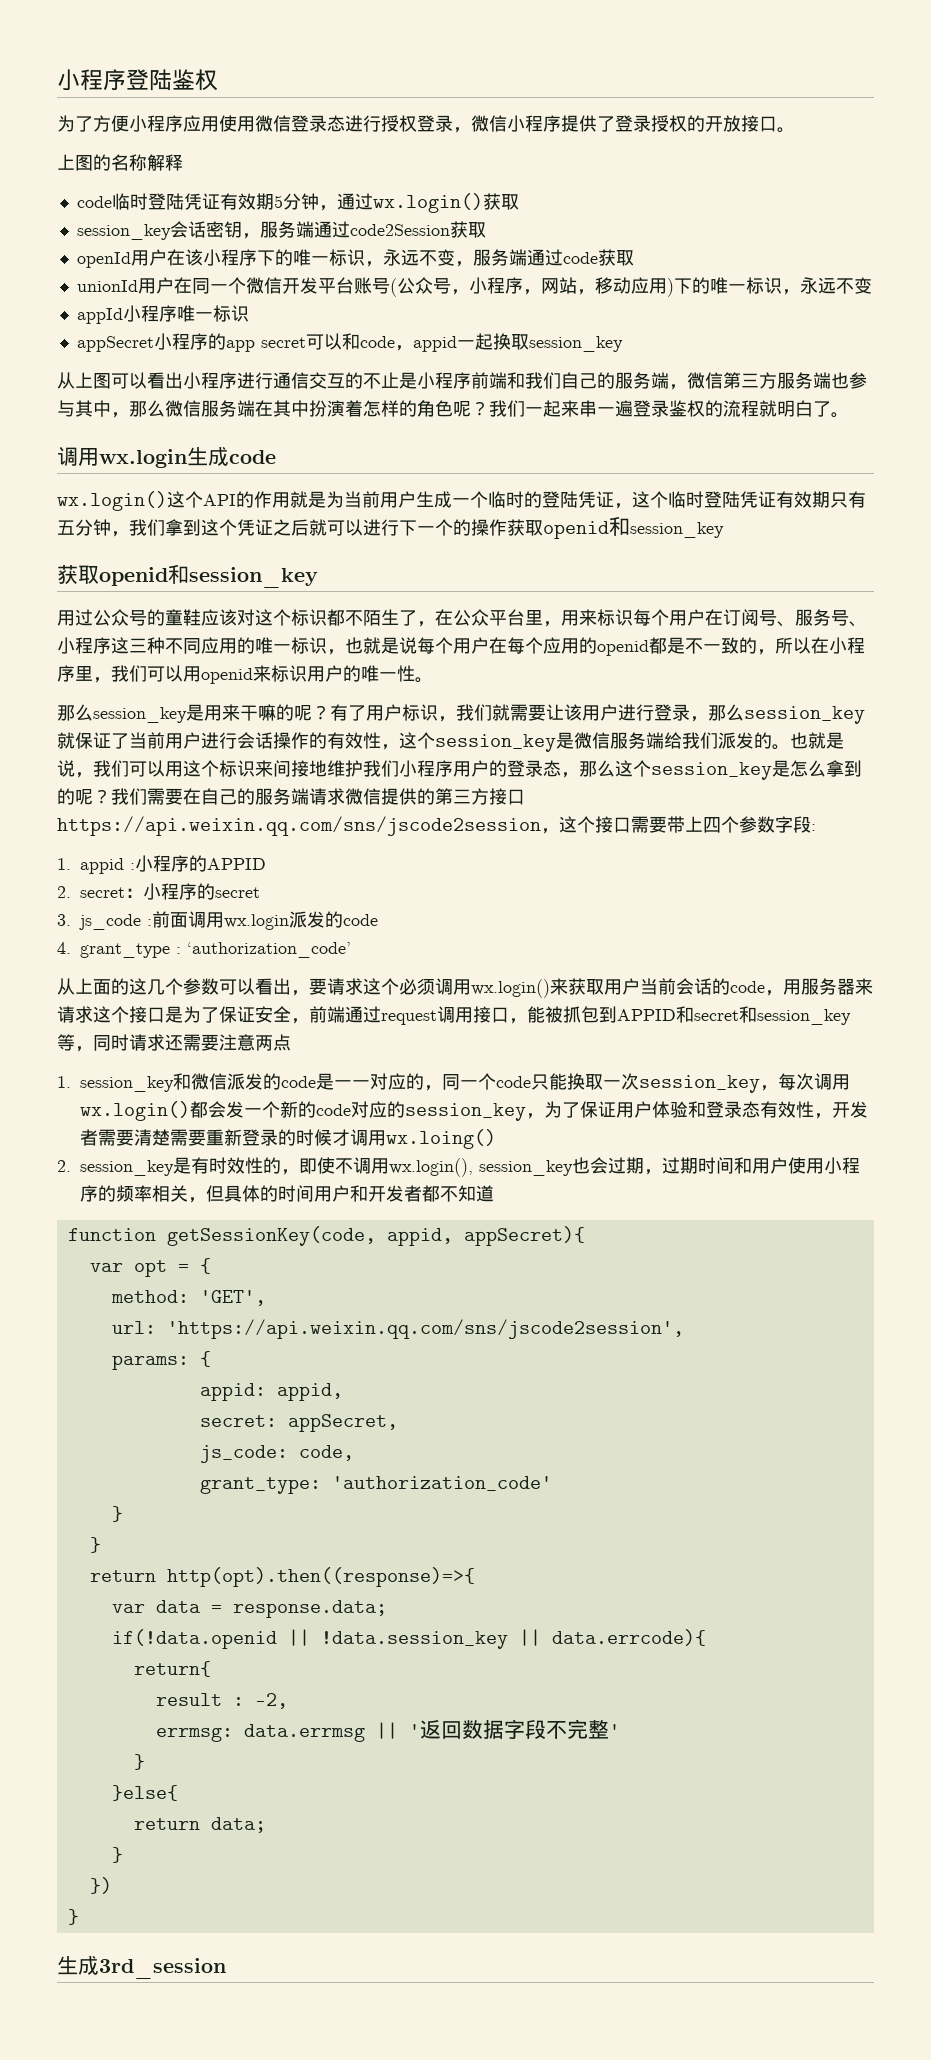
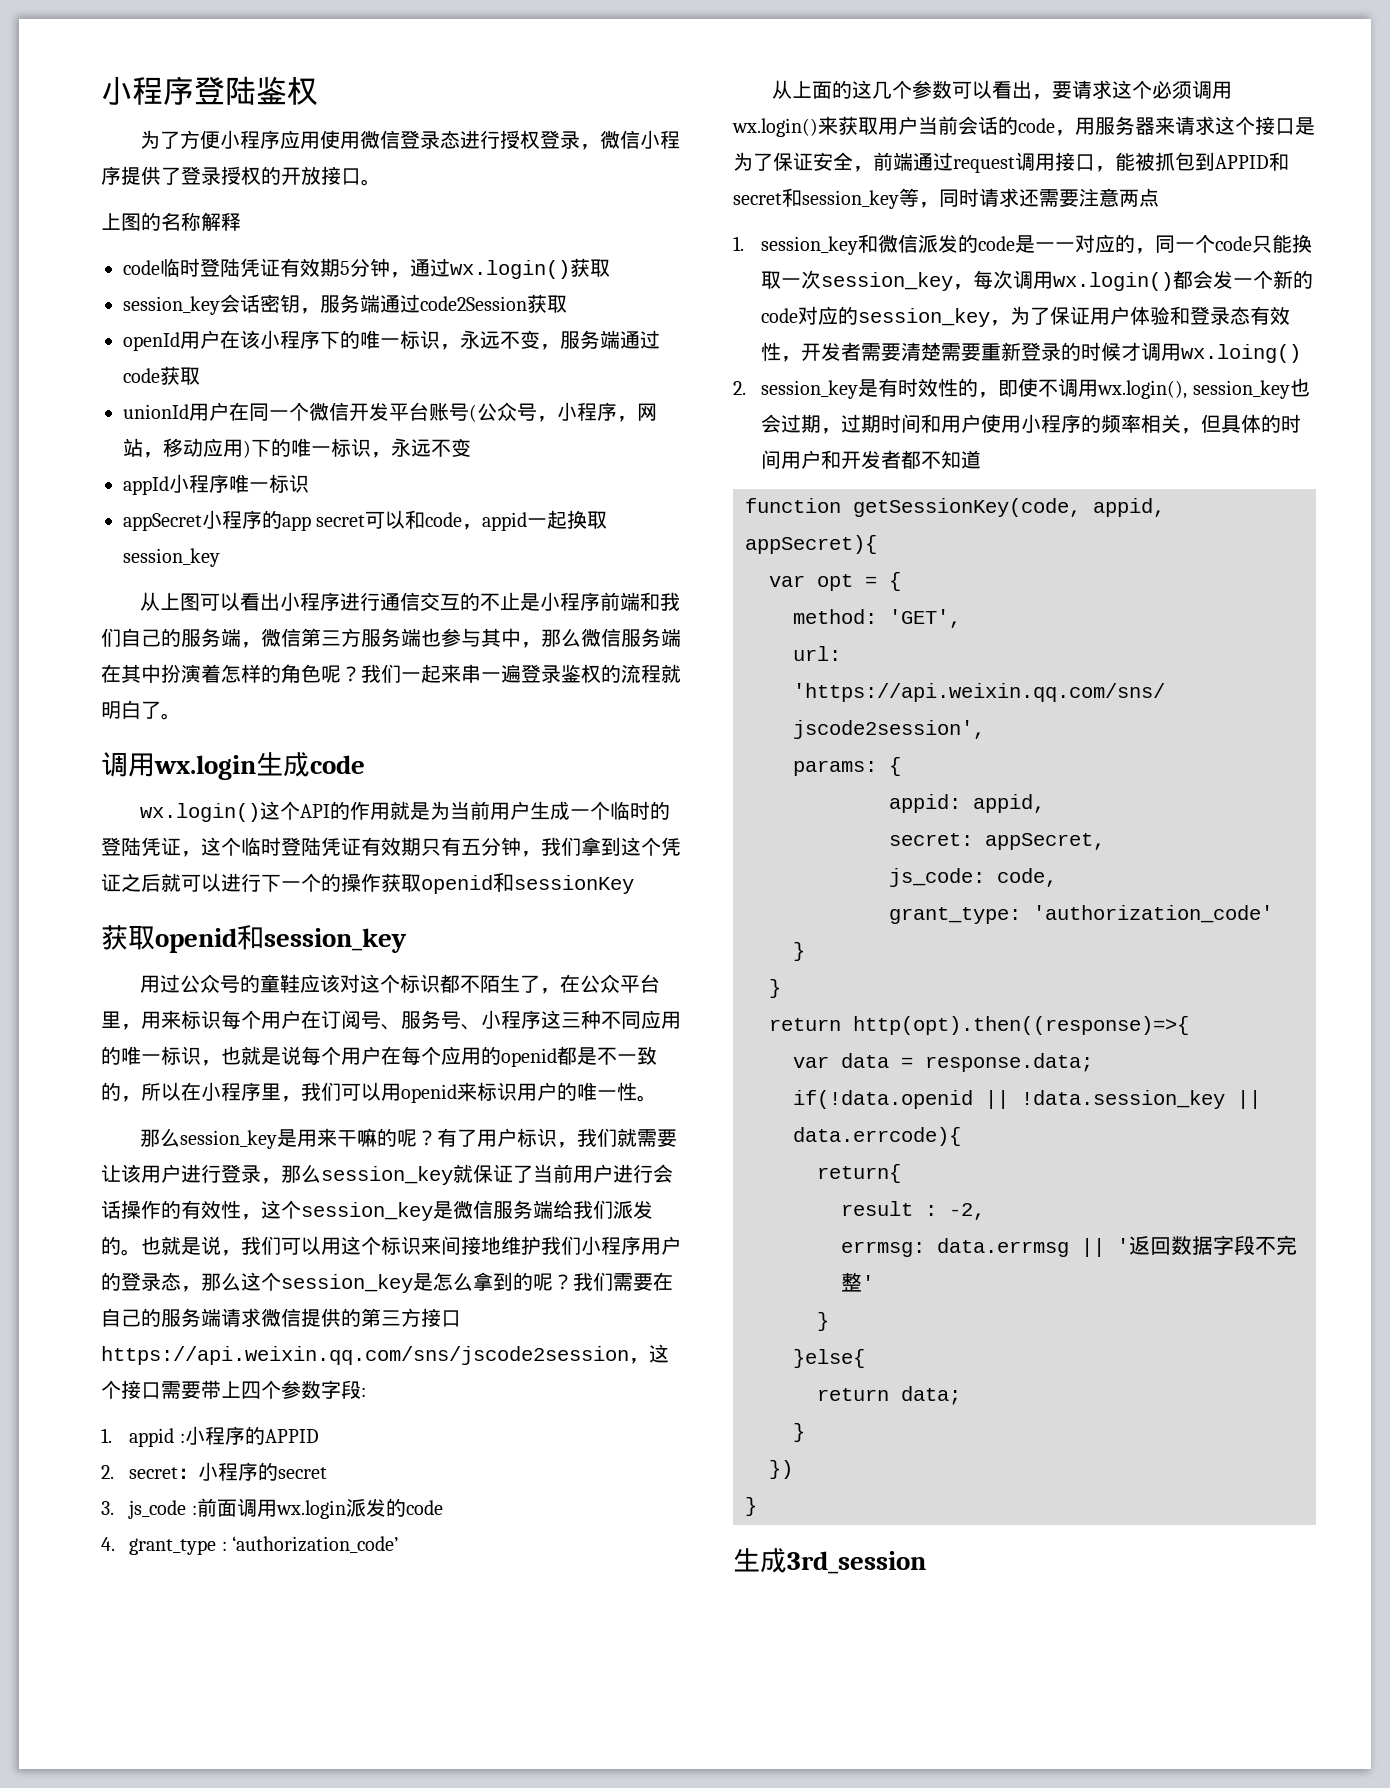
[630,522,724,538] session_key -> [514,875,634,894] sessionKey

